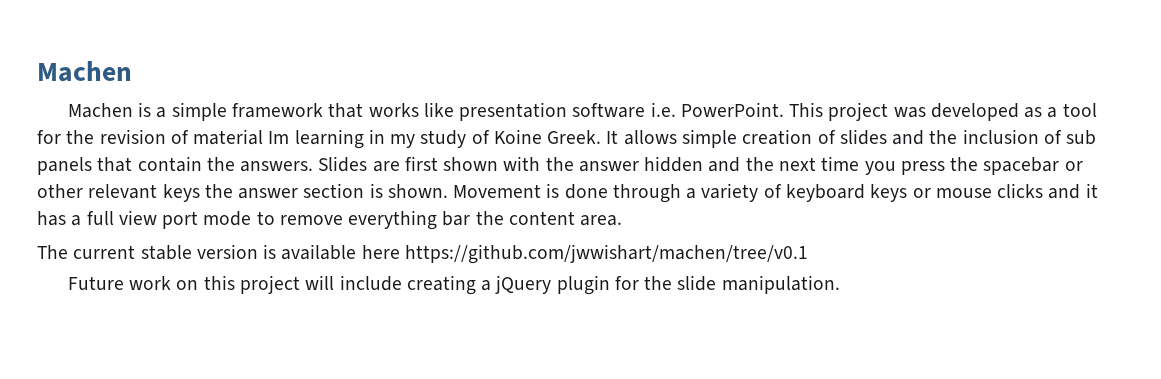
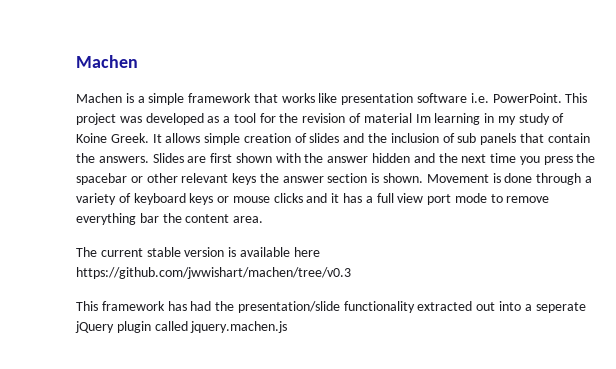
[404,244,808,264] [67,275,840,295] https://github.com/jwwishart/machen/tree/v0.1 // Future work on this project will include creating a jQuery plugin for the slide manipulation. -> [76,267,351,279] [76,301,586,313] [75,321,288,333] https://github.com/jwwishart/machen/tree/v0.3 // This framework has had the presentation/slide functionality extracted out into a seperate jQuery plugin called jquery.machen.js

